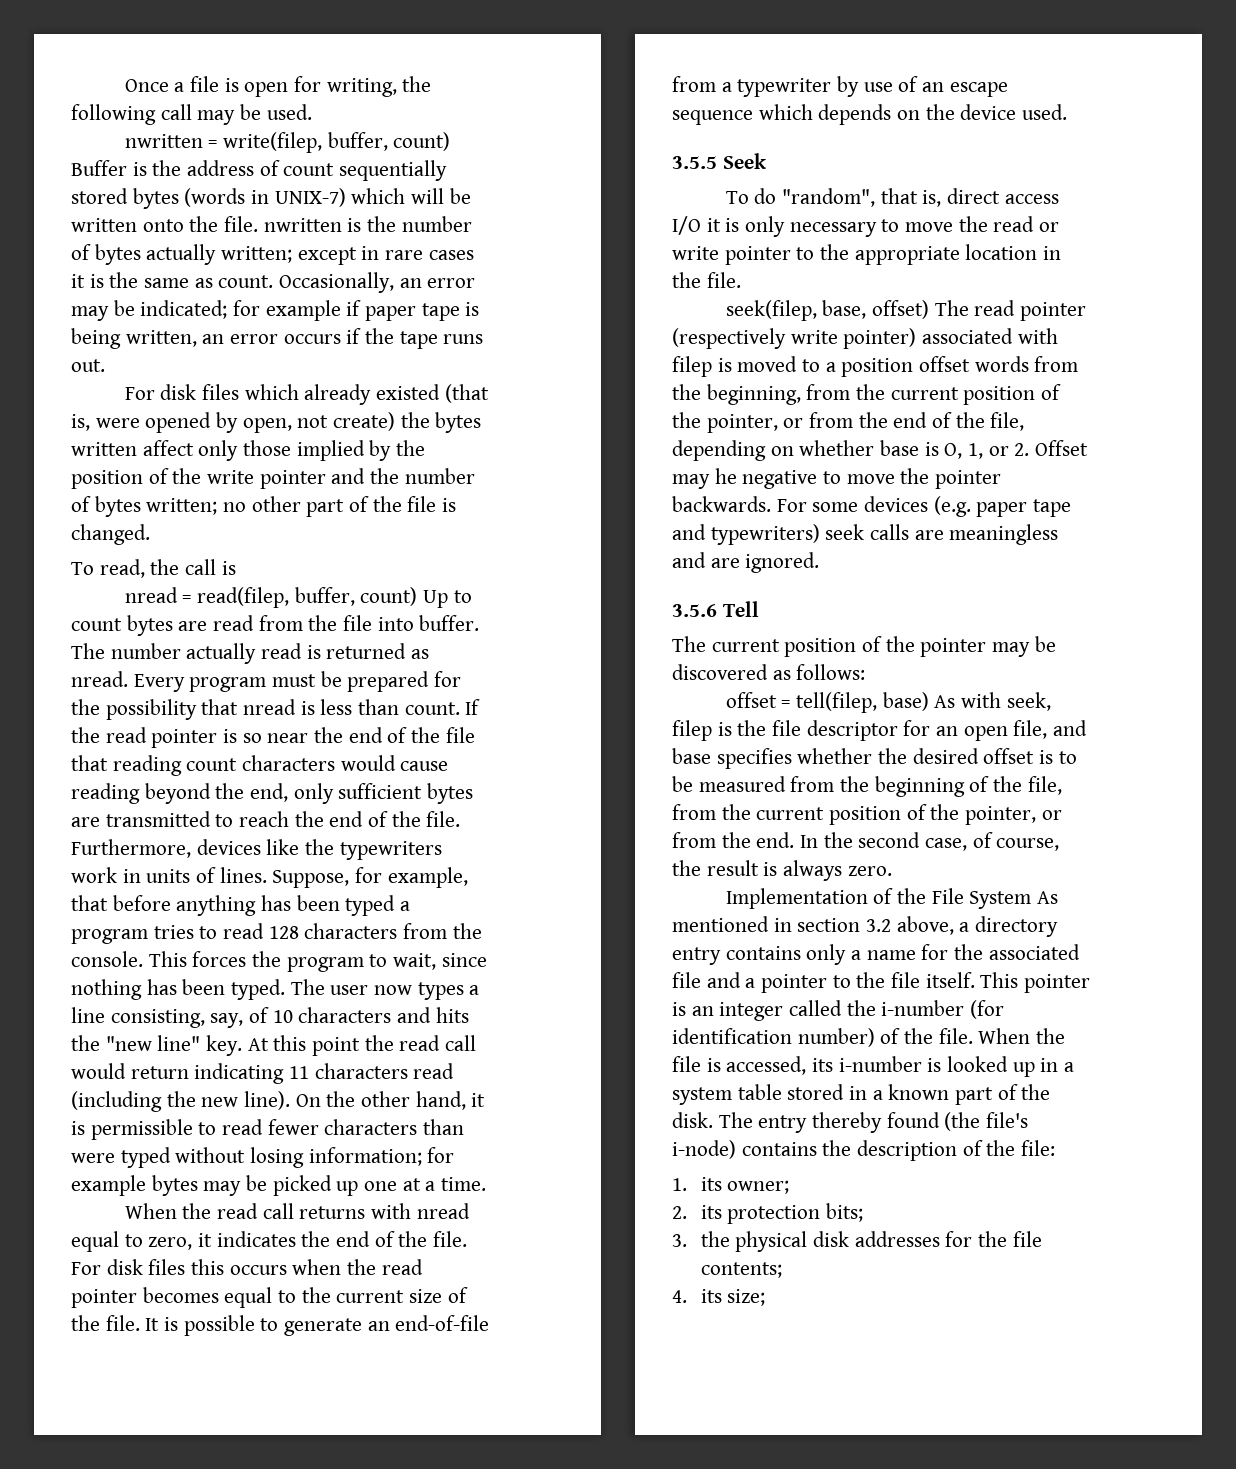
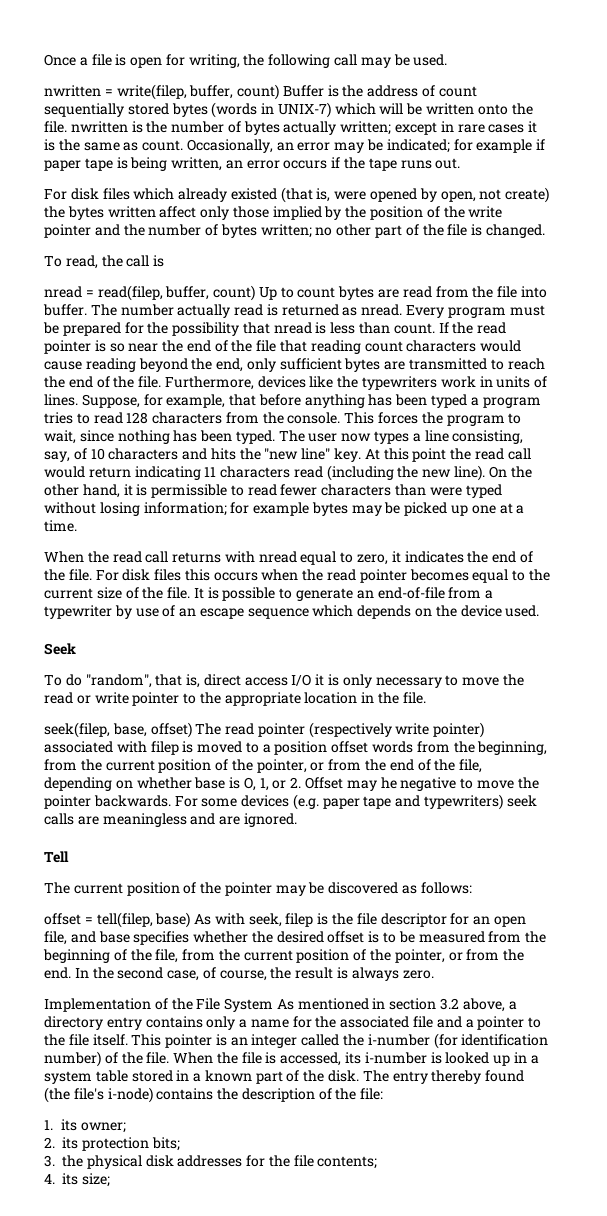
[672,156,717,169] 3.5.5 -> (540, 611) none
[672,604,717,617] 3.5.6 -> (297, 820) none

